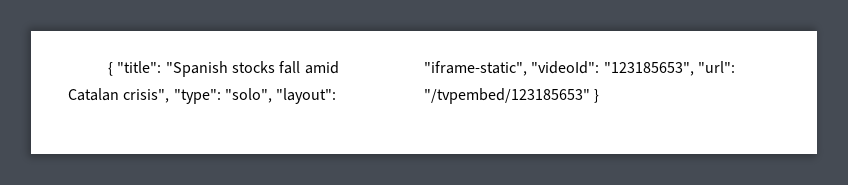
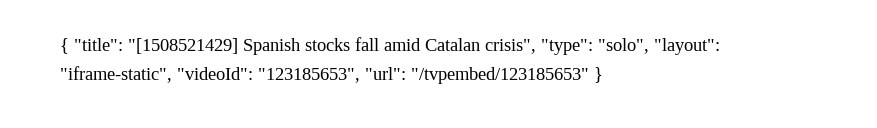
[165,61,228,77] "Spanish -> [128,38,300,55] "[1508521429] Spanish

